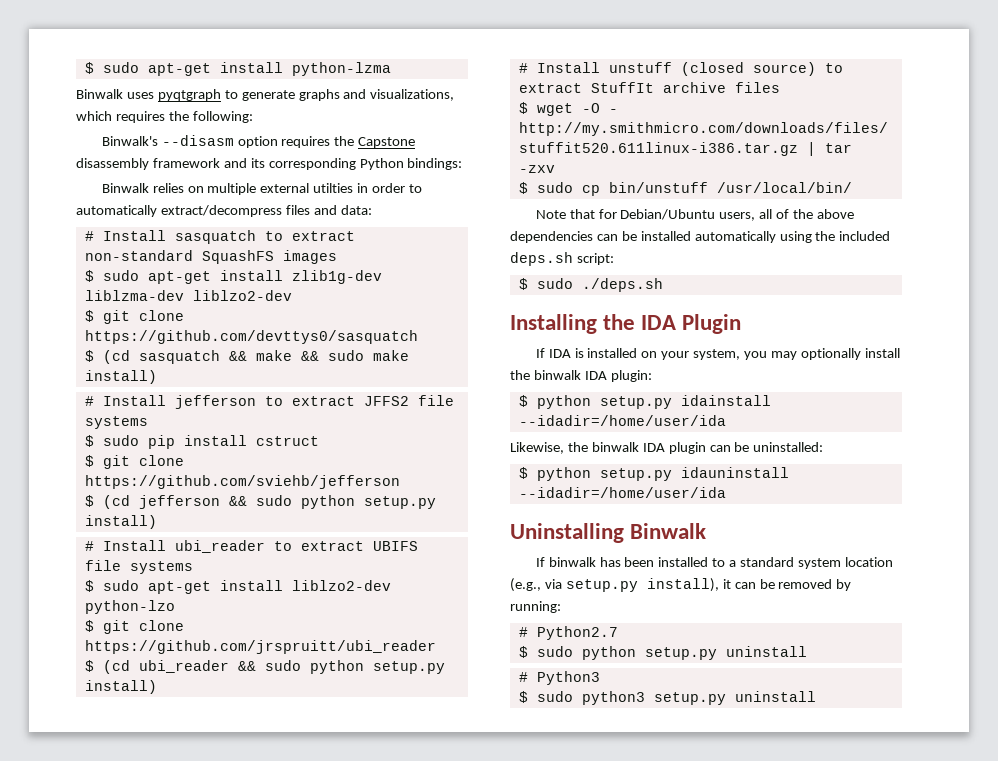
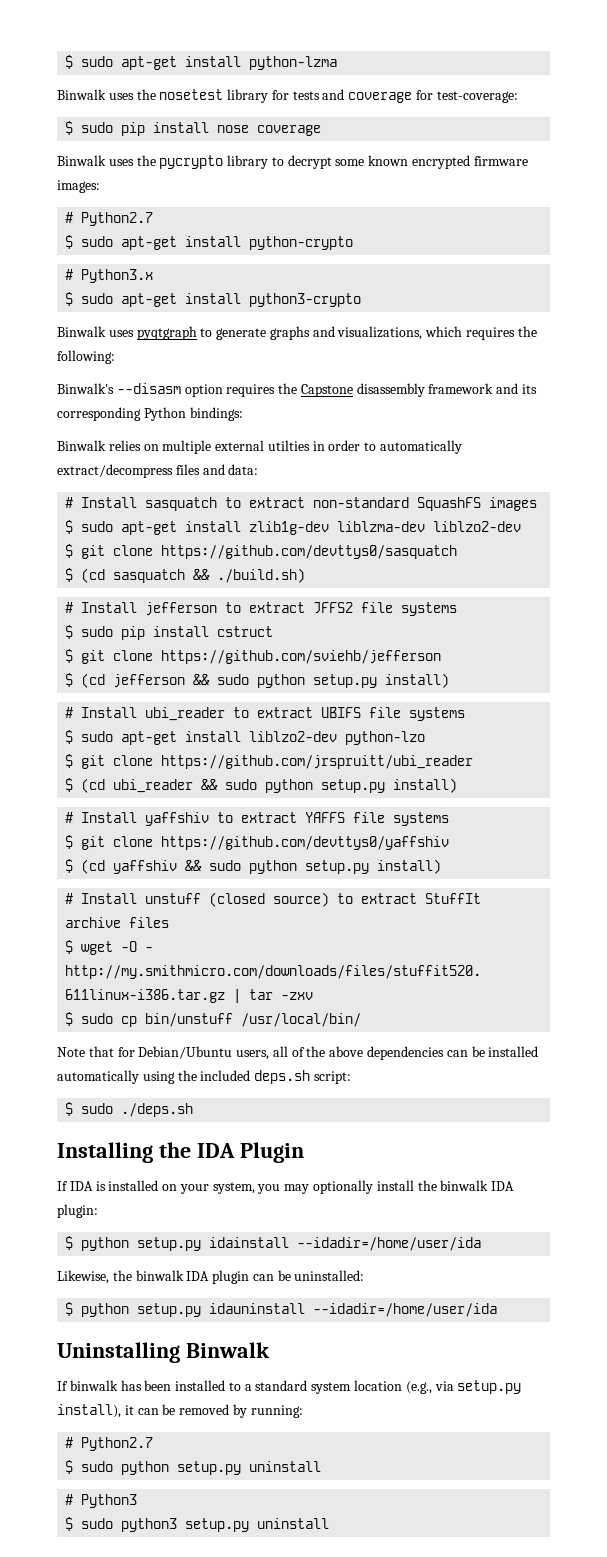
(391, 69) none -> [57,89,518,103] [65,121,322,136] [57,155,528,169] [57,180,100,193] [65,212,154,226] [65,235,354,250] [65,269,154,283] [65,292,362,307] // Binwalk uses the nosetest library for tests and coverage for test-coverage: // $ sudo pip install nose coverage // Binwalk uses the pycrypto library to decrypt some known encrypted firmware images: // # Python2.7 // $ sudo apt-get install python-crypto // # Python3.x // $ sudo apt-get install python3-crypto
[255,350,409,361] [84,370,157,384] make && sudo make install) -> [217,568,306,583] ./build.sh)
(157, 687) none -> [65,812,450,826] [65,835,450,850] [65,859,442,874] // # Install yaffshiv to extract YAFFS file systems // $ git clone https://github.com/devttys0/yaffshiv // $ (cd yaffshiv && sudo python setup.py install)

